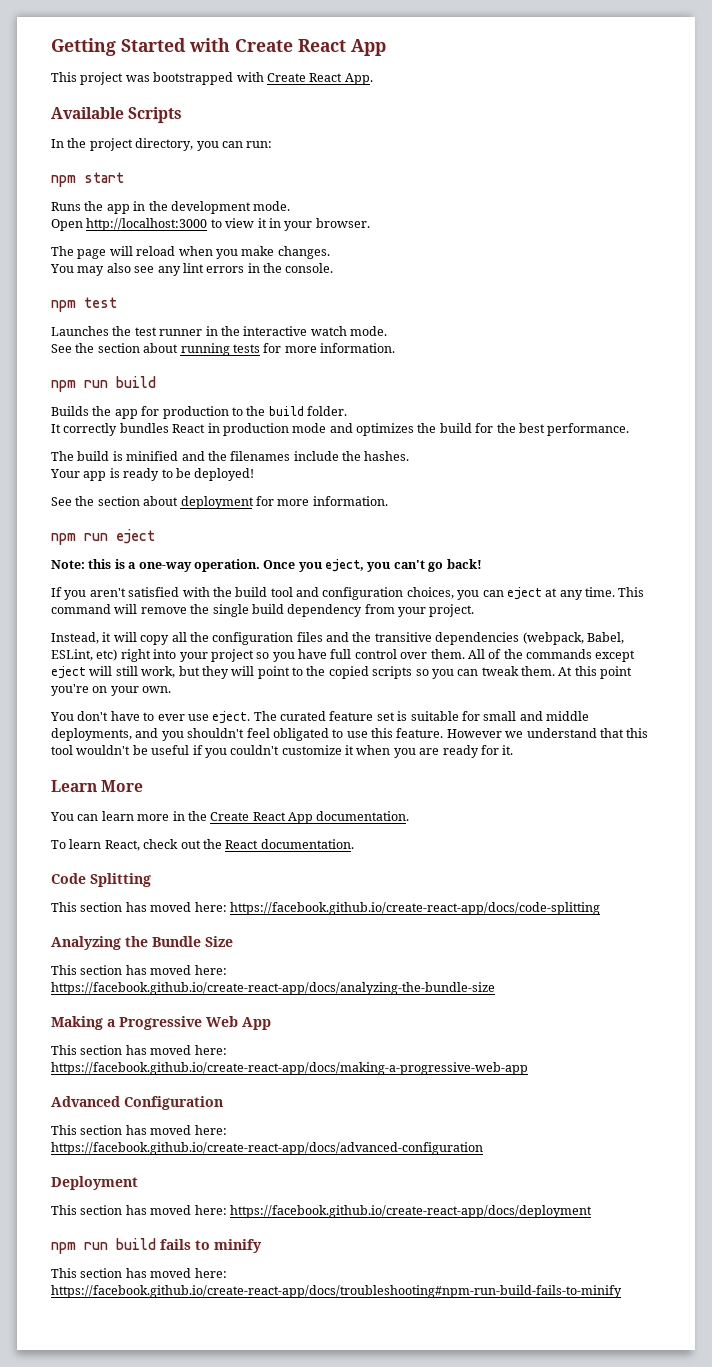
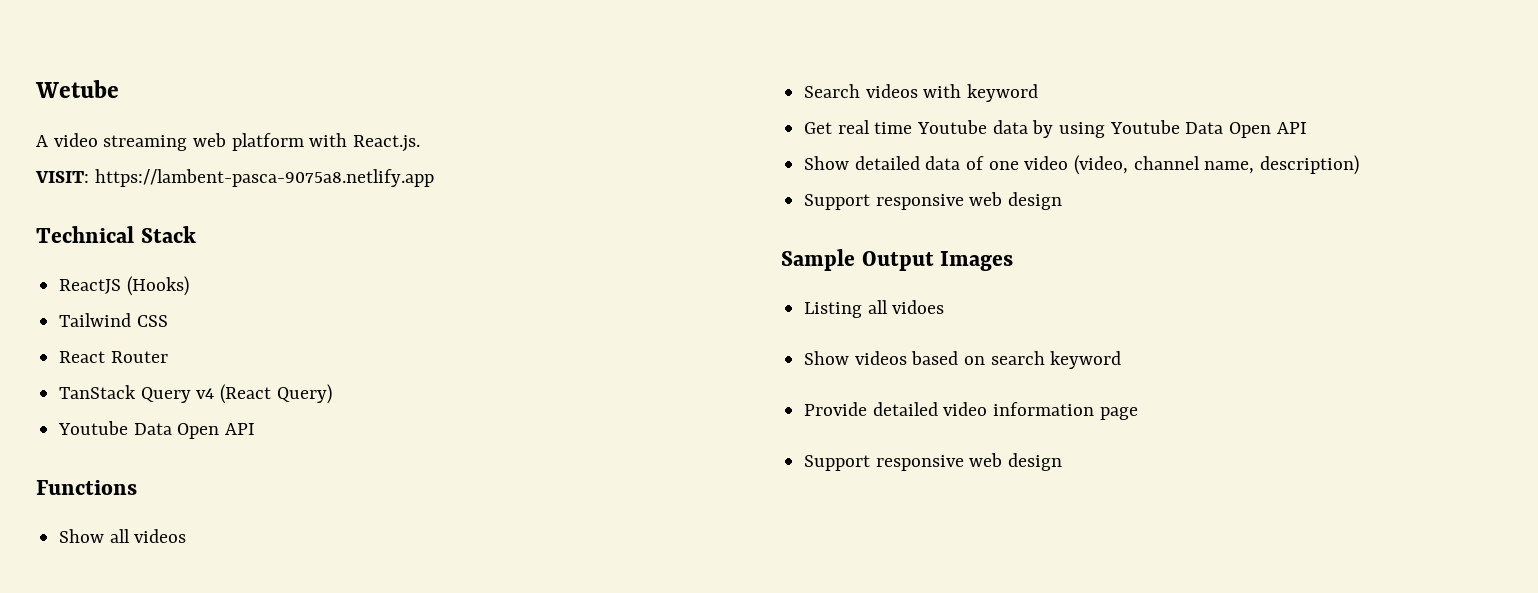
[51,38,386,56] [51,72,373,85] [51,107,183,123] [51,138,273,151] [51,172,124,187] [51,201,291,214] [51,218,370,231] [51,246,330,259] [50,263,334,276] [51,297,117,312] [51,326,387,336] [51,343,395,356] [51,376,156,392] [51,406,347,419] [51,423,630,436] [51,451,410,461] [50,468,255,481] [51,496,388,509] [51,529,155,545] [51,559,482,572] [51,587,645,600] [51,604,475,617] [51,632,624,645] [51,649,636,662] [51,666,633,679] [51,684,172,696] [50,711,589,724] [51,728,649,741] [51,745,514,758] [51,780,144,792] [50,811,410,824] [51,839,354,851] [51,873,151,887] [51,902,600,915] [51,936,233,950] [51,965,227,975] [51,982,495,995] [51,1016,271,1030] [51,1045,227,1055] [51,1062,528,1075] [51,1096,223,1110] [51,1125,227,1135] [51,1142,483,1155] [51,1176,138,1190] [51,1205,592,1218] [51,1238,262,1254] [51,1268,227,1278] [51,1285,622,1298] Getting Started with Create React App // This project was bootstrapped with Create React App. // Available Scripts // In the project directory, you can run: // npm start // Runs the app in the development mode. // Open http://localhost:3000 to view it in your browser. // The page will reload when you make changes. // You may also see any lint errors in the console. // npm test // Launches the test runner in the interactive watch mode. // See the section about running tests for more information. // npm run build // Builds the app for production to the build folder. // It correctly bundles React in production mode and optimizes the build for the best performance. // The build is minified and the filenames include the hashes. // Your app is ready to be deployed! // See the section about deployment for more information. // npm run eject // Note: this is a one-way operation. Once you eject, you can't go back! // If you aren't satisfied with the build tool and configuration choices, you can eject at any time. This command will remove the single build dependency from your project. // Instead, it will copy all the configuration files and the transitive dependencies (webpack, Babel, ESLint, etc) right into your project so you have full control over them. All of the commands except eject will still work, but they will point to the copied scripts so you can tweak them. At this point you're on your own. // You don't have to ever use eject. The curated feature set is suitable for small and middle deployments, and you shouldn't feel obligated to use this feature. However we understand that this tool wouldn't be useful if you couldn't customize it when you are ready for it. // Learn More // You can learn more in the Create React App documentation. // To learn React, check out the React documentation. // Code Splitting // This section has moved here: https://facebook.github.io/create-react-app/docs/code-splitting // Analyzing the Bundle Size // This section has moved here: https://facebook.github.io/create-react-app/docs/analyzing-the-bundle-size // Making a Progressive Web App // This section has moved here: https://facebook.github.io/create-react-app/docs/making-a-progressive-web-app // Advanced Configuration // This section has moved here: https://facebook.github.io/create-react-app/docs/advanced-configuration // Deployment // This section has moved here: https://facebook.github.io/create-react-app/docs/deployment // npm run build fails to minify // This section has moved here: https://facebook.github.io/create-react-app/docs/troubleshooting#npm-run-build-fails-to-minify -> [35,80,119,98] [36,133,421,152] [35,169,434,187] [36,226,196,243] [59,276,189,296] [59,313,168,327] [59,351,168,363] [59,384,332,404] [58,421,256,439] [36,480,137,495] [59,529,187,543] [804,84,1039,102] [804,120,1307,138] [804,155,1360,175] [804,192,1063,210] [781,249,1014,271] [804,300,945,318] [804,351,1122,369] [804,402,1138,420] [804,453,1063,471] Wetube // A video streaming web platform with React.js. // VISIT: https://lambent-pasca-9075a8.netlify.app // Technical Stack // ReactJS (Hooks) // Tailwind CSS // React Router // TanStack Query v4 (React Query) // Youtube Data Open API // Functions // Show all videos // Search videos with keyword // Get real time Youtube data by using Youtube Data Open API // Show detailed data of one video (video, channel name, description) // Support responsive web design // Sample Output Images // Listing all vidoes // Show videos based on search keyword // Provide detailed video information page // Support responsive web design

